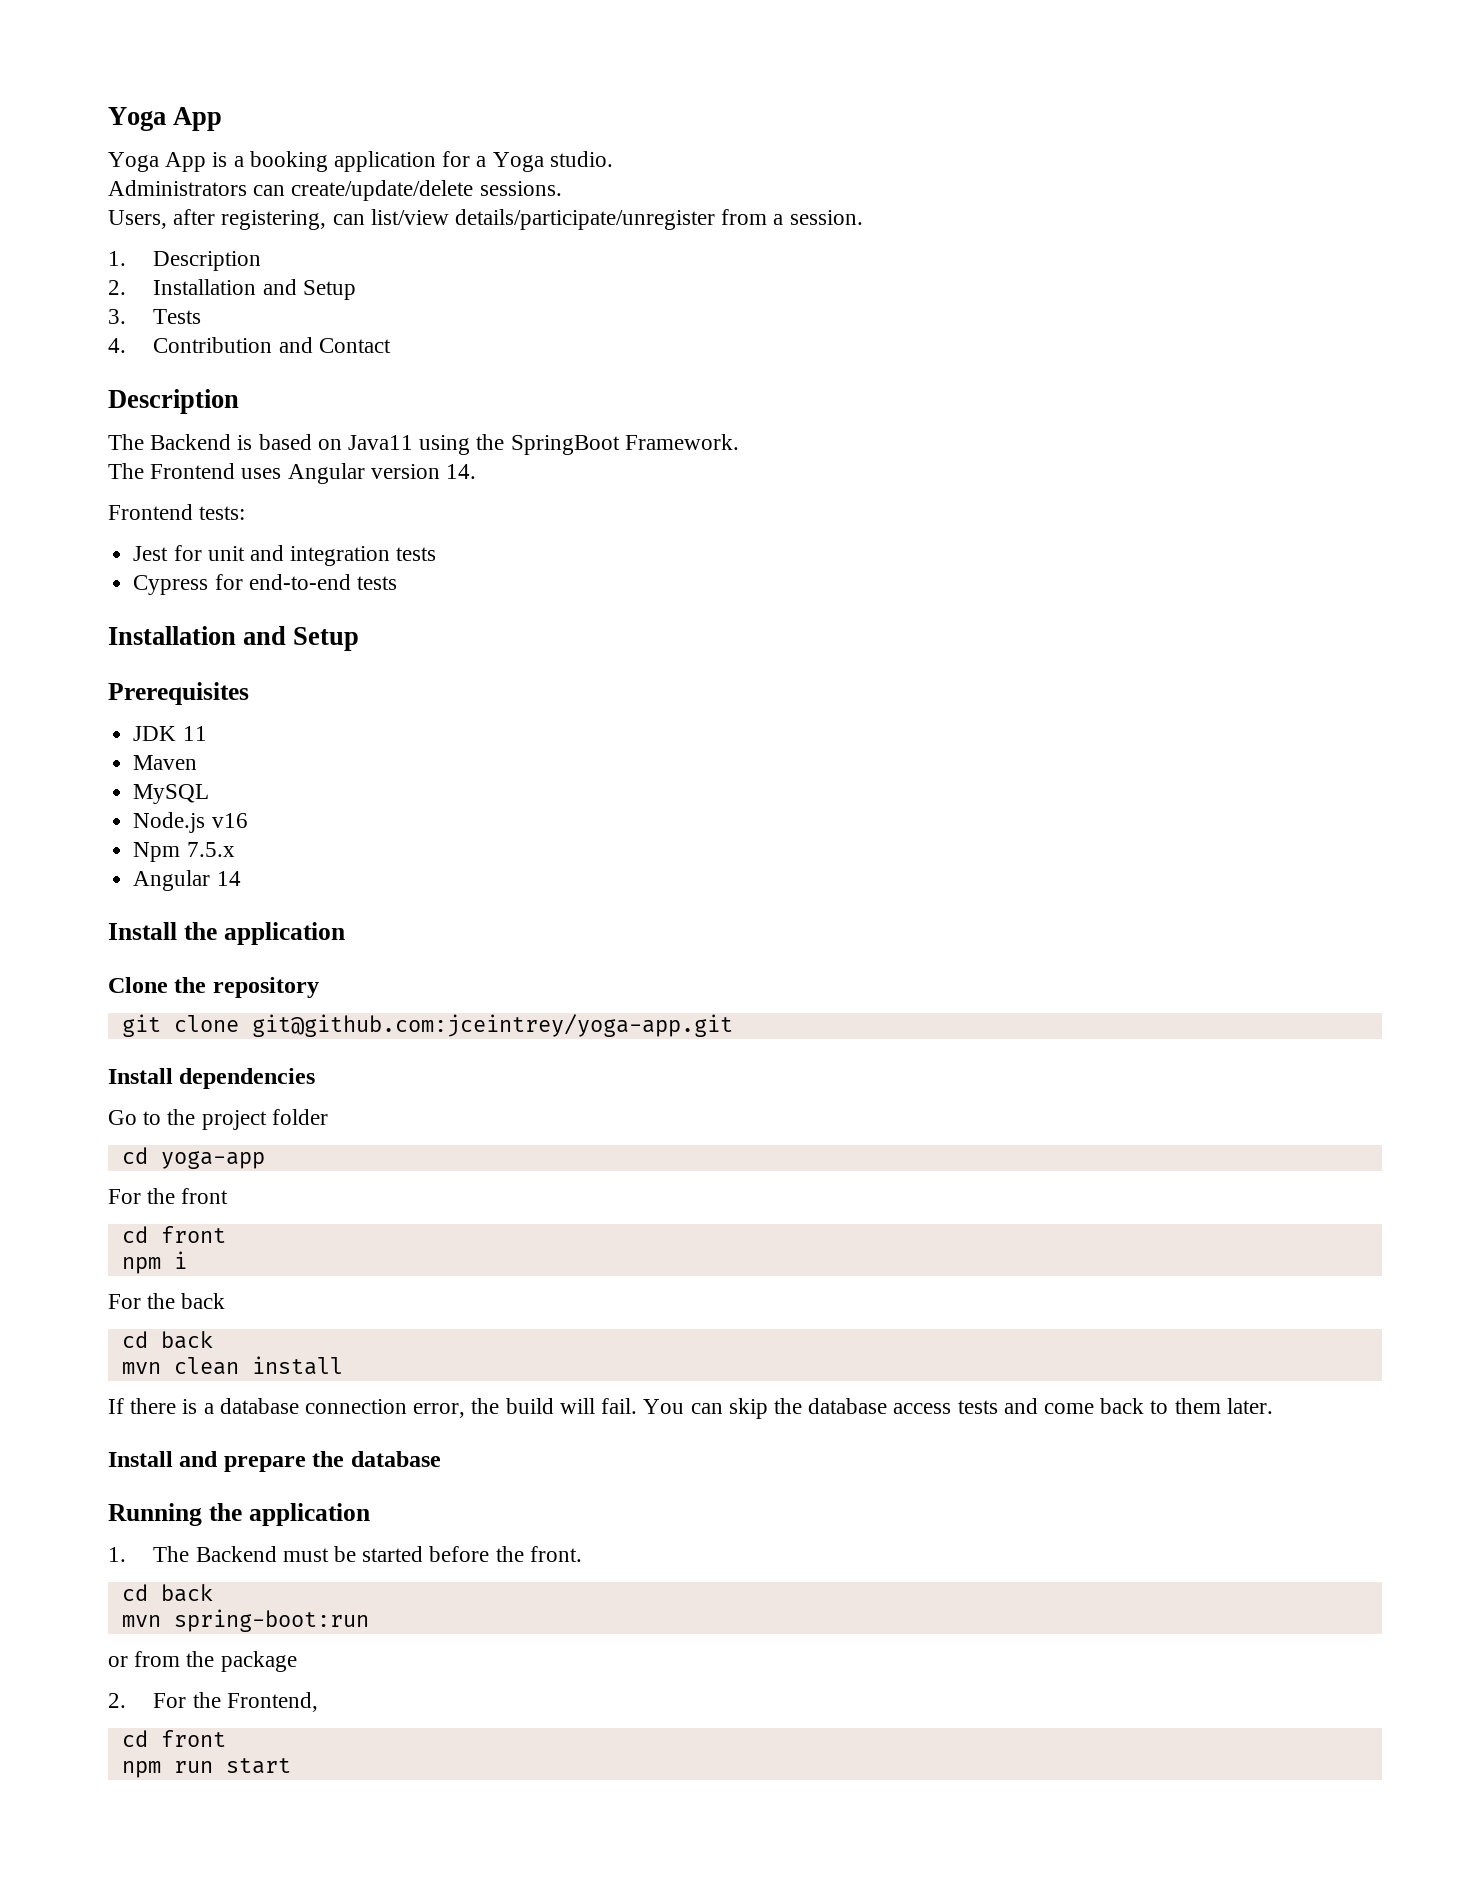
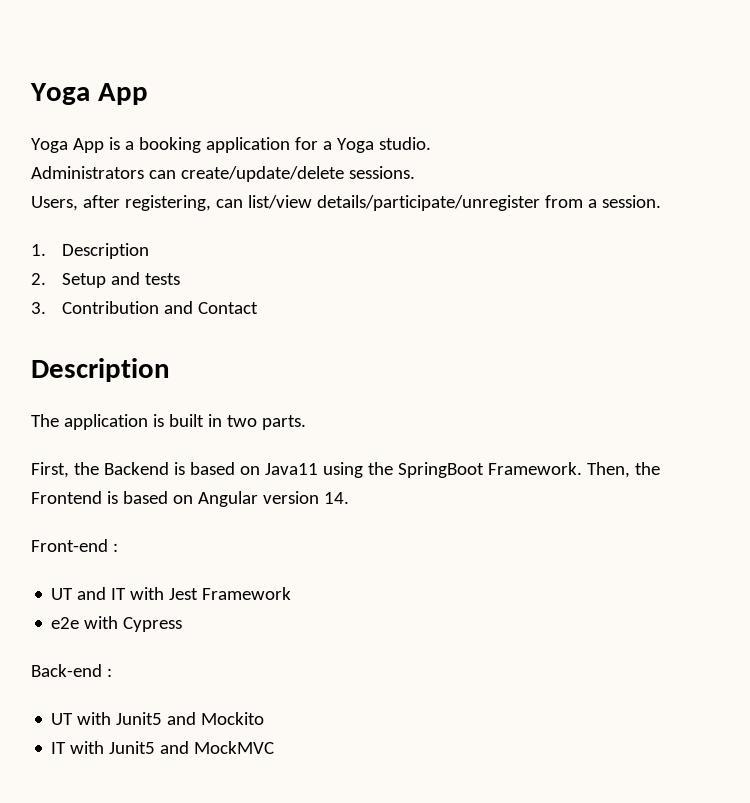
[153,279,356,300] [108,309,202,324] [108,338,126,353] Installation and Setup // 3. Tests // 4. -> [62,272,181,288] [31,302,46,314] Setup and tests // 3.
(144, 442) none -> [63,414,306,430] [31,462,99,478] application is built in two parts. // First, the
[108,463,477,484] [108,504,246,520] [133,545,437,566] [133,574,397,595] [108,626,360,651] [108,682,249,705] [133,726,207,741] [133,755,198,770] [133,784,210,804] [133,812,248,833] [133,842,235,862] [133,870,241,891] [108,922,345,945] [108,977,319,998] [121,1014,733,1037] [108,1068,316,1089] [108,1109,328,1130] [121,1147,265,1169] [108,1188,229,1204] [121,1226,226,1243] [121,1251,187,1274] [108,1293,226,1309] [121,1331,213,1349] [121,1356,343,1375] [108,1398,1273,1419] [108,1451,441,1472] [108,1503,370,1526] [108,1546,582,1562] [121,1584,213,1602] [121,1609,369,1632] [108,1651,297,1672] [108,1692,318,1712] [121,1730,226,1747] [121,1758,291,1778] // The Frontend uses Angular version 14. // Frontend tests: // Jest for unit and integration tests // Cypress for end-to-end tests // Installation and Setup // Prerequisites // JDK 11 // Maven // MySQL // Node.js v16 // Npm 7.5.x // Angular 14 // Install the application // Clone the repository // git clone git@github.com:jceintrey/yoga-app.git // Install dependencies // Go to the project folder // cd yoga-app // For the front // cd front // npm i // For the back // cd back // mvn clean install // If there is a database connection error, the build will fail. You can skip the database access tests and come back to them later. // Install and prepare the database // Running the application // 1. The Backend must be started before the front. // cd back // mvn spring-boot:run // or from the package // 2. For the Frontend, // cd front // npm run start -> [586,462,660,478] [31,491,349,507] [31,539,118,552] [51,587,292,600] [51,616,183,632] [31,664,112,677] [51,712,265,725] [51,741,275,754] Then, the Frontend is based on Angular version 14. // Front-end : // UT and IT with Jest Framework // e2e with Cypress // Back-end : // UT with Junit5 and Mockito // IT with Junit5 and MockMVC

